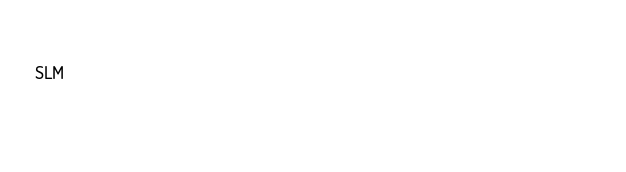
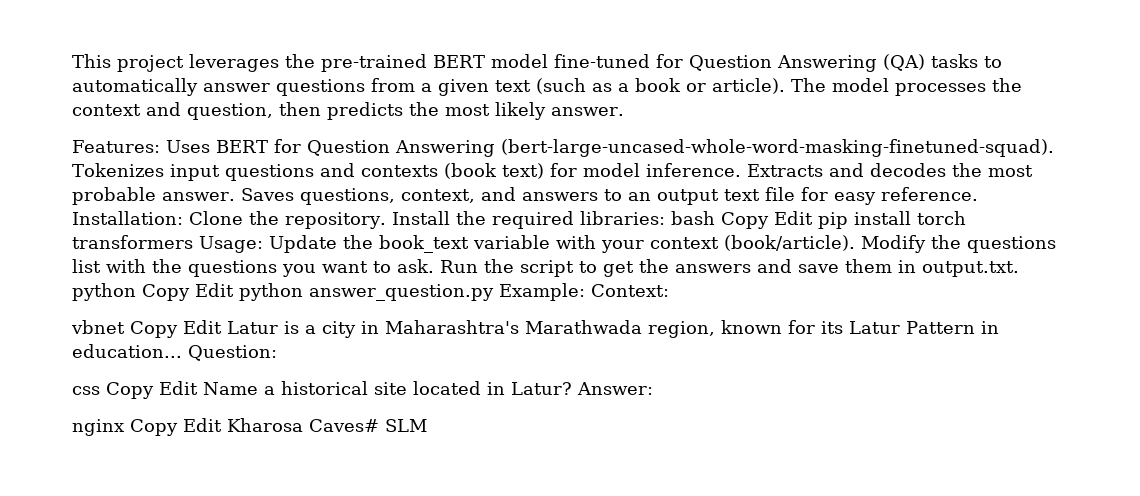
(35, 72) none -> [72,54,1002,72] [72,78,1022,96] [72,102,624,120] [72,139,1054,157] [72,163,1033,181] [72,187,978,205] [72,211,966,229] [72,235,1056,253] [72,259,1019,277] [72,283,669,301] [71,320,999,338] [72,344,277,361] [72,381,653,399] [72,418,379,436] This project leverages the pre-trained BERT model fine-tuned for Question Answering (QA) tasks to automatically answer questions from a given text (such as a book or article). The model processes the context and question, then predicts the most likely answer. // Features: Uses BERT for Question Answering (bert-large-uncased-whole-word-masking-finetuned-squad). Tokenizes input questions and contexts (book text) for model inference. Extracts and decodes the most probable answer. Saves questions, context, and answers to an output text file for easy reference. Installation: Clone the repository. Install the required libraries: bash Copy Edit pip install torch transformers Usage: Update the book_text variable with your context (book/article). Modify the questions list with the questions you want to ask. Run the script to get the answers and save them in output.txt. python Copy Edit python answer_question.py Example: Context: // vbnet Copy Edit Latur is a city in Maharashtra's Marathwada region, known for its Latur Pattern in education... Question: // css Copy Edit Name a historical site located in Latur? Answer: // nginx Copy Edit Kharosa Caves#

